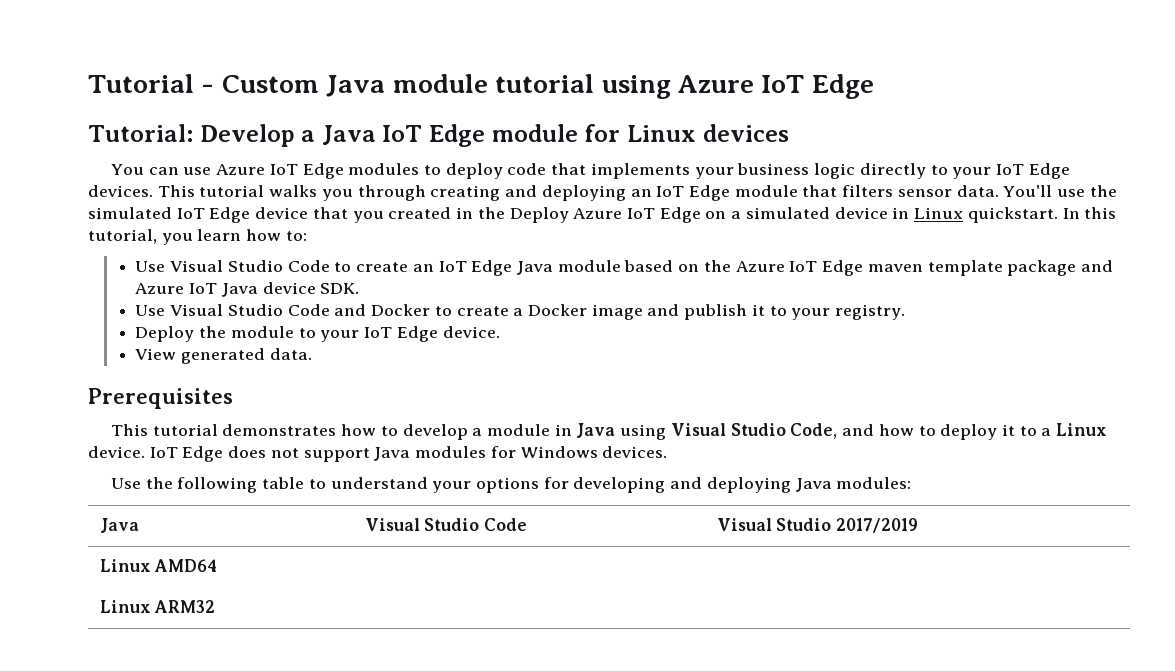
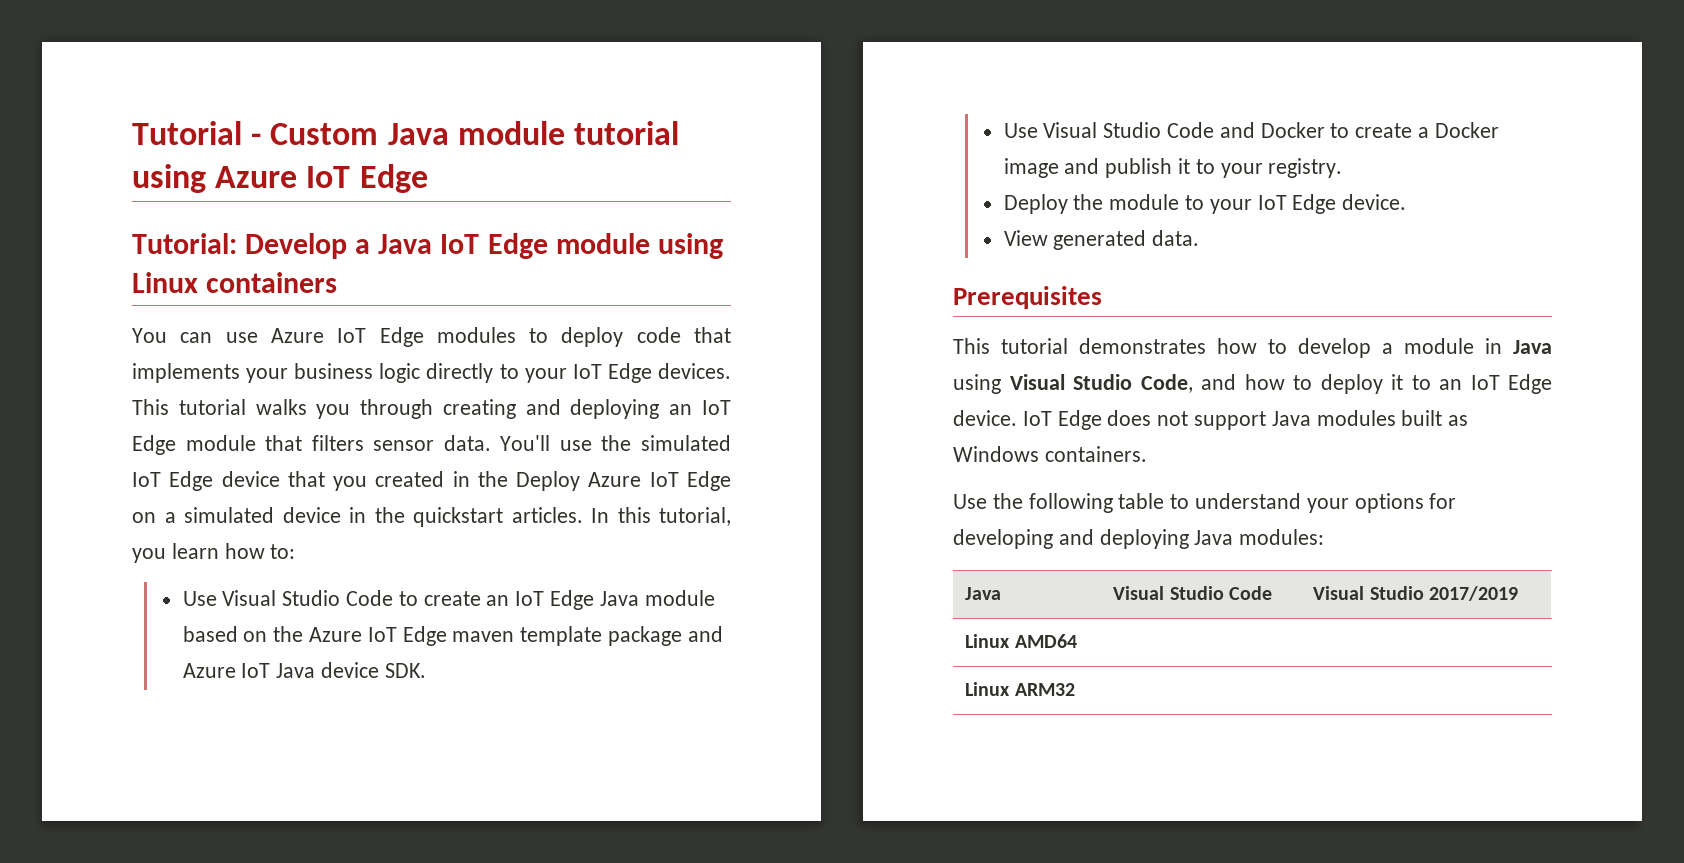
[584,124,789,142] for Linux devices -> [657,233,723,259] [132,272,338,293] using Linux containers
[914,207,1058,223] Linux quickstart. -> [374,507,583,527] the quickstart articles.
[1041,423,1108,436] a Linux -> [1439,374,1552,394] an IoT Edge
[490,446,668,458] for Windows devices. -> [1401,410,1469,426] [953,446,1147,462] built as Windows containers.

